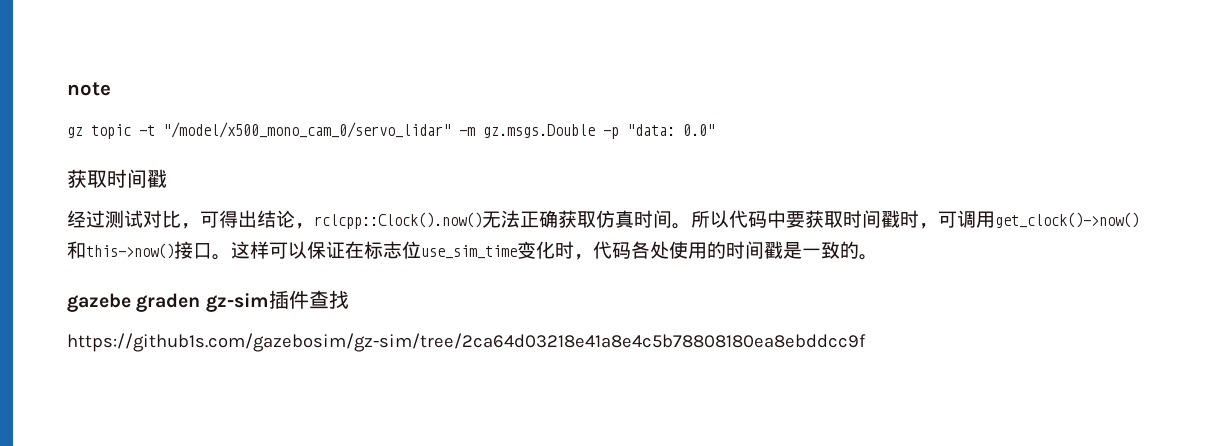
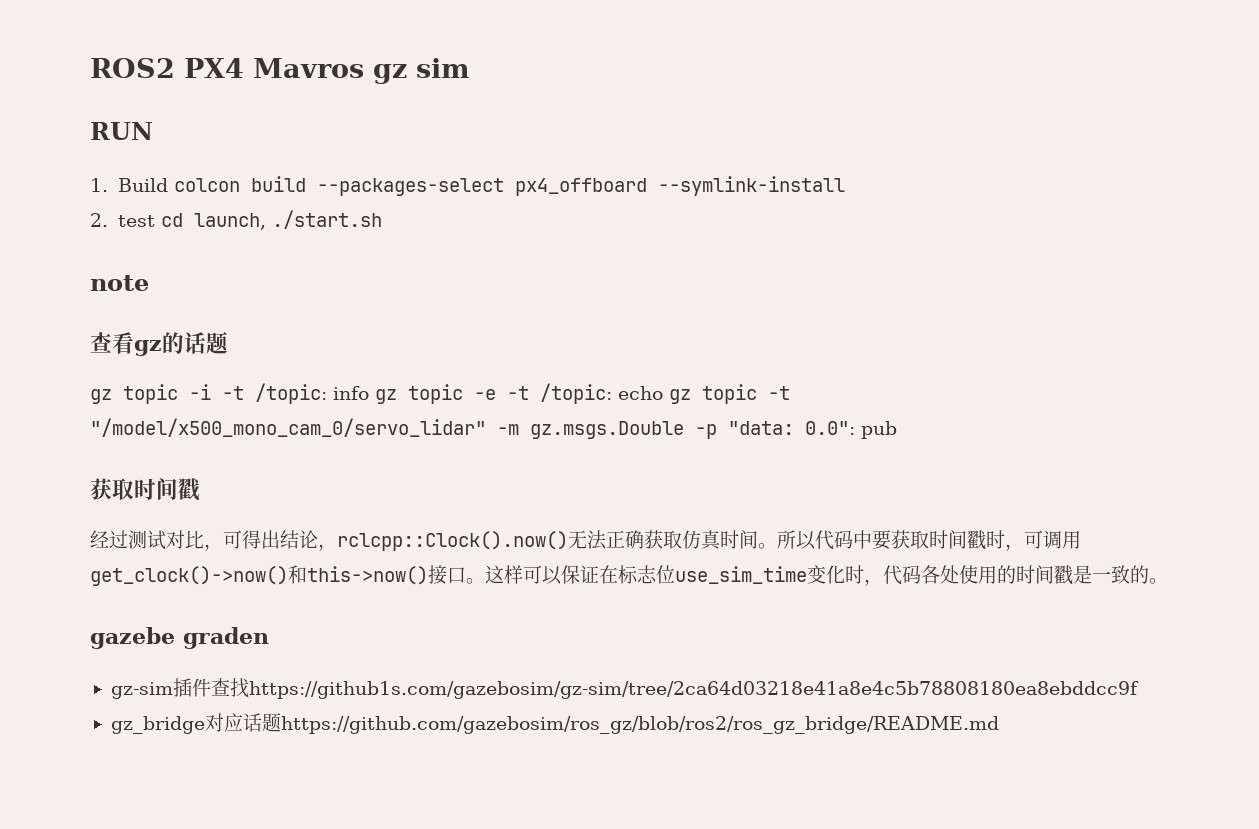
[67,82,111,96] note // -> [90,58,470,84] [90,122,153,140] [90,176,845,196] [90,210,382,230] [90,275,149,291] [90,331,228,356] [90,383,663,404] ROS2 PX4 Mavros gz sim // RUN // 1. Build colcon build --packages-select px4_offboard --symlink-install // 2. test cd launch, ./start.sh // note // 查看gz的话题 // gz topic -i -t /topic: info gz topic -e -t /topic: echo
[683,124,715,136] 0.0" -> [805,421,897,439] 0.0": pub
(201, 302) none -> (269, 638) //
[67,333,866,352] // https://github1s.com/gazebosim/gz-sim/tree/2ca64d03218e41a8e4c5b78808180ea8ebddcc9f -> [248,681,1139,699] [110,713,999,734] https://github1s.com/gazebosim/gz-sim/tree/2ca64d03218e41a8e4c5b78808180ea8ebddcc9f // gz_bridge对应话题https://github.com/gazebosim/ros_gz/blob/ros2/ros_gz_bridge/README.md

